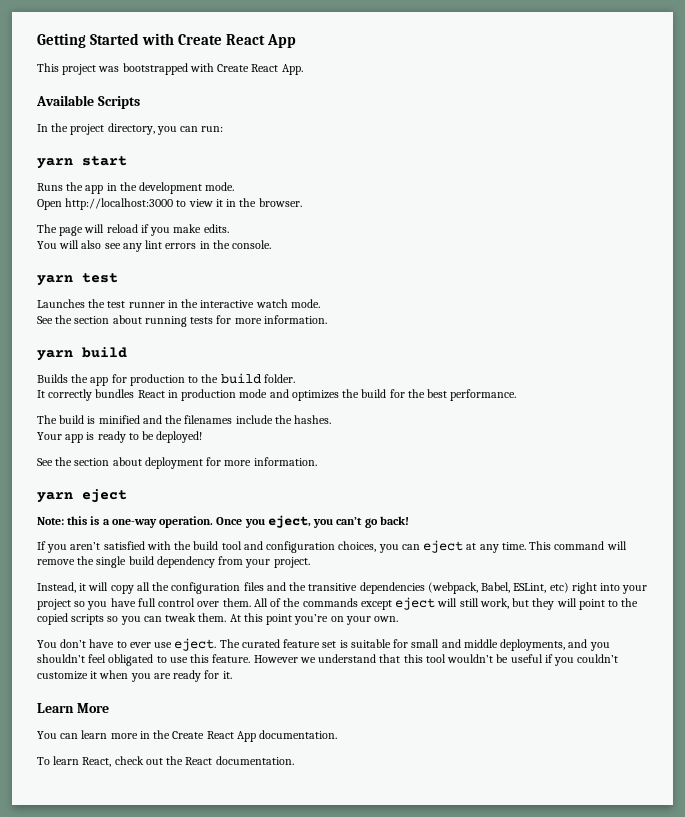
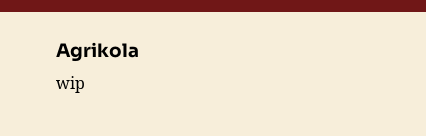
[37,33,297,48] [37,63,303,75] [36,95,140,109] [37,123,224,135] [37,156,127,169] [37,182,235,194] [37,198,302,210] [37,224,229,236] [37,240,272,252] [37,273,118,286] [37,299,320,308] [37,315,327,327] [37,347,127,361] [37,373,295,386] [37,389,517,401] [37,415,332,424] [37,431,203,443] [37,457,317,469] [37,489,127,503] [37,515,409,528] [37,540,627,553] [37,556,310,568] [37,582,648,594] [37,597,639,610] [37,613,399,625] [37,638,610,651] [37,654,619,666] [37,670,232,682] [37,703,109,713] [37,730,338,742] [37,756,294,767] Getting Started with Create React App // This project was bootstrapped with Create React App. // Available Scripts // In the project directory, you can run: // yarn start // Runs the app in the development mode. // Open http://localhost:3000 to view it in the browser. // The page will reload if you make edits. // You will also see any lint errors in the console. // yarn test // Launches the test runner in the interactive watch mode. // See the section about running tests for more information. // yarn build // Builds the app for production to the build folder. // It correctly bundles React in production mode and optimizes the build for the best performance. // The build is minified and the filenames include the hashes. // Your app is ready to be deployed! // See the section about deployment for more information. // yarn eject // Note: this is a one-way operation. Once you eject, you can’t go back! // If you aren’t satisfied with the build tool and configuration choices, you can eject at any time. This command will remove the single build dependency from your project. // Instead, it will copy all the configuration files and the transitive dependencies (webpack, Babel, ESLint, etc) right into your project so you have full control over them. All of the commands except eject will still work, but they will point to the copied scripts so you can tweak them. At this point you’re on your own. // You don’t have to ever use eject. The curated feature set is suitable for small and middle deployments, and you shouldn’t feel obligated to use this feature. However we understand that this tool wouldn’t be useful if you couldn’t customize it when you are ready for it. // Learn More // You can learn more in the Create React App documentation. // To learn React, check out the React documentation. -> [56,42,139,62] [56,76,85,93] Agrikola // wip

